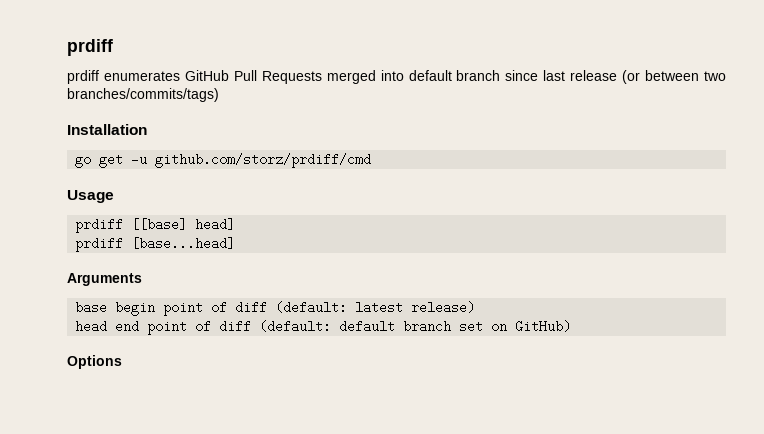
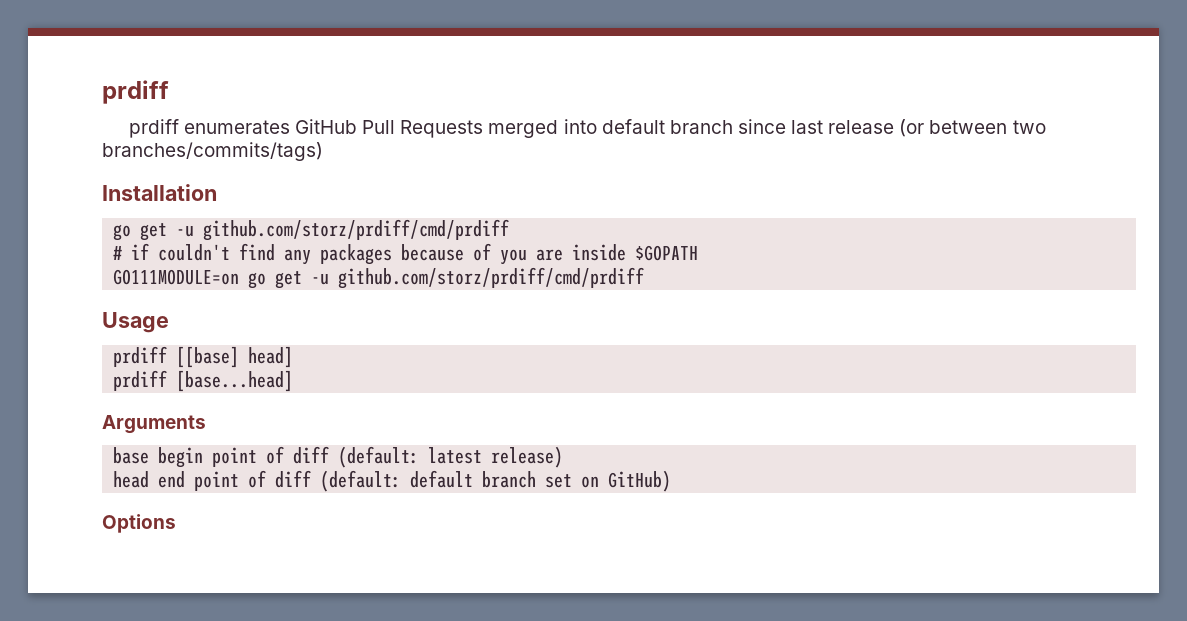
[155,153,372,168] github.com/storz/prdiff/cmd -> [203,219,510,241] [113,243,699,265] [113,267,645,289] github.com/storz/prdiff/cmd/prdiff // # if couldn't find any packages because of you are inside $GOPATH // GO111MODULE=on go get -u github.com/storz/prdiff/cmd/prdiff

